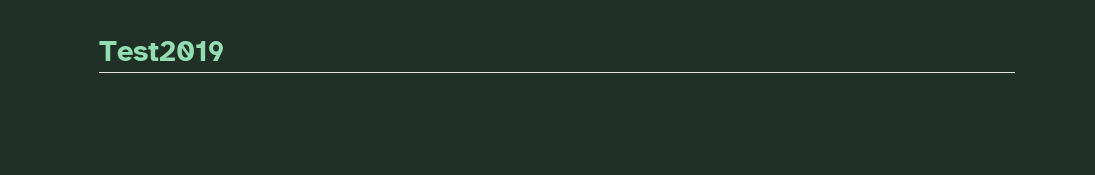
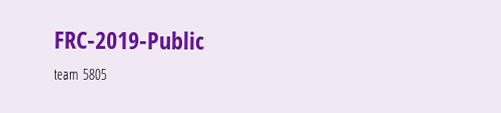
[99,41,224,61] Test2019 -> [54,30,205,50] [53,68,108,80] FRC-2019-Public // team 5805

